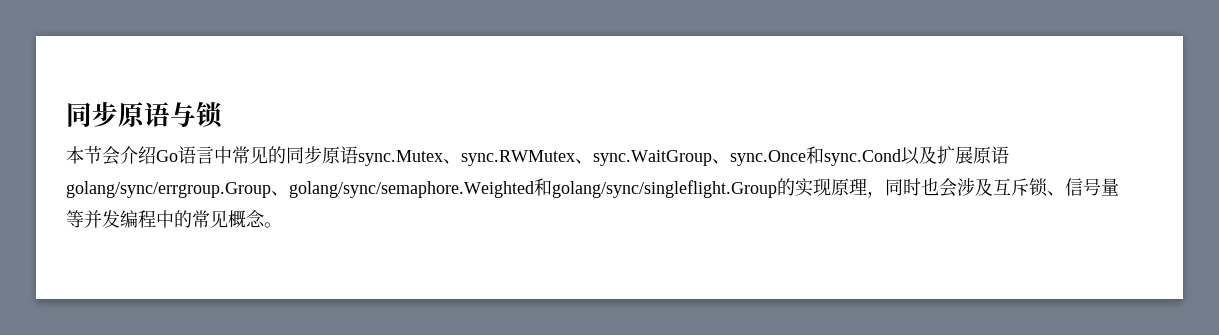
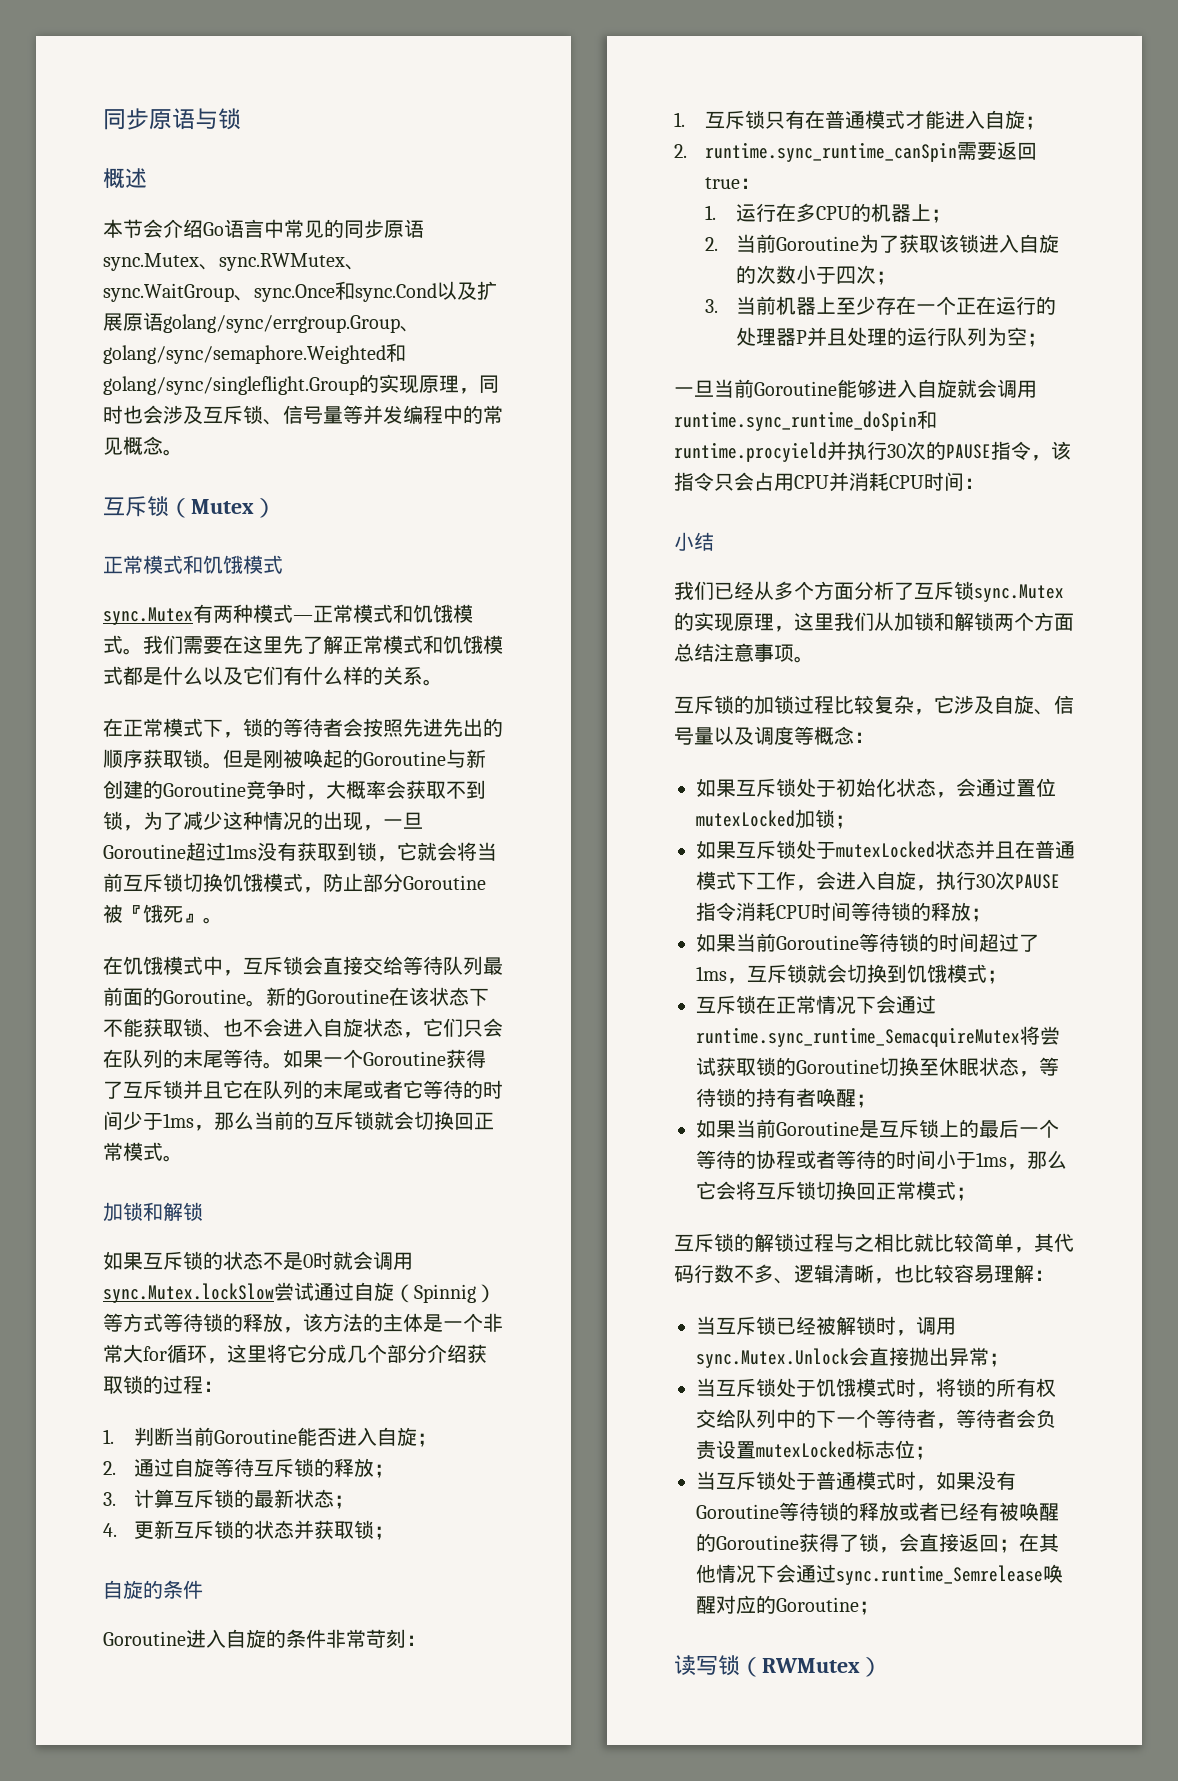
(223, 114) none -> [103,168,147,188] // 概述
(282, 225) none -> [103,496,276,518] [103,555,283,574] [103,604,473,625] [103,635,503,655] [103,666,443,686] [103,718,503,738] [103,749,486,769] [103,780,486,800] [103,811,423,831] [103,842,497,862] [103,873,486,893] [103,904,223,924] [103,956,503,976] [103,987,489,1007] [103,1018,503,1038] [103,1049,486,1069] [103,1080,503,1100] [103,1111,494,1131] [103,1142,183,1162] [103,1202,203,1222] [103,1251,413,1270] [103,1282,496,1303] [103,1313,503,1333] [103,1344,487,1364] [103,1375,223,1394] [103,1427,437,1447] [103,1458,394,1478] [103,1489,354,1509] [103,1520,394,1540] [103,1580,203,1599] [103,1629,426,1648] [674,110,1045,130] [674,141,1037,162] [704,177,760,189] [704,203,951,223] [704,234,1059,253] [735,265,896,285] [704,296,1056,315] [735,327,1047,347] [674,379,1037,398] [674,410,937,431] [674,441,1071,462] [674,472,984,492] [674,532,714,551] [674,581,1064,602] [674,612,1074,632] [674,643,814,663] [674,695,1074,715] [674,726,874,745] [696,778,1056,798] [696,809,855,829] [696,840,1075,860] [696,871,1060,891] [696,902,991,922] [696,933,1039,952] [696,964,1007,984] [696,995,936,1014] [696,1026,1060,1047] [696,1057,1059,1077] [696,1088,876,1108] [696,1119,1059,1138] [696,1150,1067,1170] [696,1181,976,1201] [674,1233,1074,1253] [674,1264,1054,1284] [696,1316,956,1336] [696,1347,1009,1368] [696,1378,1056,1398] [696,1409,1056,1429] [696,1440,935,1460] [696,1471,1016,1491] [696,1502,1059,1521] [696,1533,1059,1553] [696,1564,1063,1585] [696,1595,879,1615] [674,1655,882,1677] // 互斥锁（Mutex） // 正常模式和饥饿模式 // sync.Mutex有两种模式—正常模式和饥饿模式。我们需要在这里先了解正常模式和饥饿模式都是什么以及它们有什么样的关系。 // 在正常模式下，锁的等待者会按照先进先出的顺序获取锁。但是刚被唤起的Goroutine与新创建的Goroutine竞争时，大概率会获取不到锁，为了减少这种情况的出现，一旦Goroutine超过1ms没有获取到锁，它就会将当前互斥锁切换饥饿模式，防止部分Goroutine被『饿死』。 // 在饥饿模式中，互斥锁会直接交给等待队列最前面的Goroutine。新的Goroutine在该状态下不能获取锁、也不会进入自旋状态，它们只会在队列的末尾等待。如果一个Goroutine获得了互斥锁并且它在队列的末尾或者它等待的时间少于1ms，那么当前的互斥锁就会切换回正常模式。 // 加锁和解锁 // 如果互斥锁的状态不是0时就会调用sync.Mutex.lockSlow尝试通过自旋（Spinnig）等方式等待锁的释放，该方法的主体是一个非常大for循环，这里将它分成几个部分介绍获取锁的过程： // 1.判断当前Goroutine能否进入自旋； // 2.通过自旋等待互斥锁的释放； // 3.计算互斥锁的最新状态； // 4.更新互斥锁的状态并获取锁； // 自旋的条件 // Goroutine进入自旋的条件非常苛刻： // 1.互斥锁只有在普通模式才能进入自旋； // 2. runtime.sync_runtime_canSpin需要返回true： // 1.运行在多CPU的机器上； // 2.当前Goroutine为了获取该锁进入自旋的次数小于四次； // 3.当前机器上至少存在一个正在运行的处理器P并且处理的运行队列为空； // 一旦当前Goroutine能够进入自旋就会调用runtime.sync_runtime_doSpin和runtime.procyield并执行30次的PAUSE指令，该指令只会占用CPU并消耗CPU时间： // 小结 // 我们已经从多个方面分析了互斥锁sync.Mutex的实现原理，这里我们从加锁和解锁两个方面总结注意事项。 // 互斥锁的加锁过程比较复杂，它涉及自旋、信号量以及调度等概念： // 如果互斥锁处于初始化状态，会通过置位mutexLocked加锁； // 如果互斥锁处于mutexLocked状态并且在普通模式下工作，会进入自旋，执行30次PAUSE指令消耗CPU时间等待锁的释放； // 如果当前Goroutine等待锁的时间超过了1ms，互斥锁就会切换到饥饿模式； // 互斥锁在正常情况下会通过runtime.sync_runtime_SemacquireMutex将尝试获取锁的Goroutine切换至休眠状态，等待锁的持有者唤醒； // 如果当前Goroutine是互斥锁上的最后一个等待的协程或者等待的时间小于1ms，那么它会将互斥锁切换回正常模式； // 互斥锁的解锁过程与之相比就比较简单，其代码行数不多、逻辑清晰，也比较容易理解： // 当互斥锁已经被解锁时，调用sync.Mutex.Unlock会直接抛出异常； // 当互斥锁处于饥饿模式时，将锁的所有权交给队列中的下一个等待者，等待者会负责设置mutexLocked标志位； // 当互斥锁处于普通模式时，如果没有Goroutine等待锁的释放或者已经有被唤醒的Goroutine获得了锁，会直接返回；在其他情况下会通过sync.runtime_Semrelease唤醒对应的Goroutine； // 读写锁（RWMutex）

